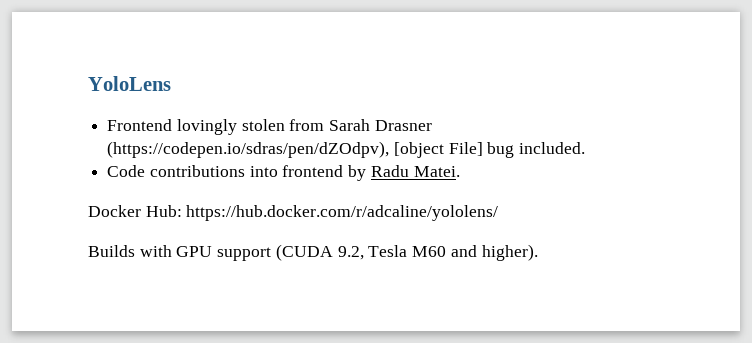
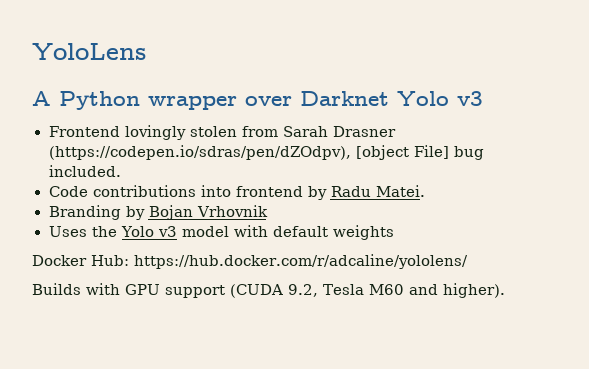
(171, 83) none -> [32,91,483,110] // A Python wrapper over Darknet Yolo v3
(460, 171) none -> [48,205,268,220] [48,225,395,240] // Branding by Bojan Vrhovnik // Uses the Yolo v3 model with default weights

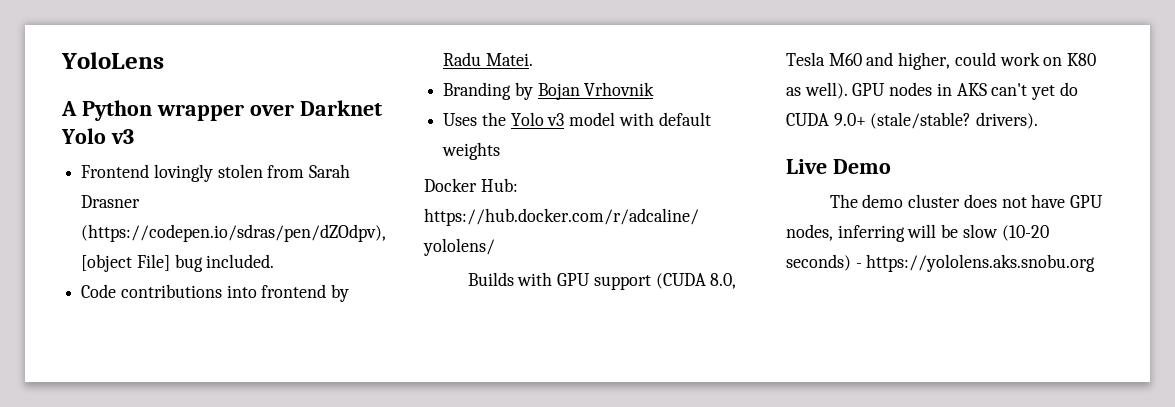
[288,284,318,297] 9.2, -> [710,273,737,289] 8.0,
[442,283,505,298] higher). -> [898,52,1097,70] [786,82,1078,100] [786,112,1039,129] [786,159,891,174] [829,194,1103,208] [786,224,1049,242] [786,254,1096,272] higher, could work on K80 as well). GPU nodes in AKS can't yet do CUDA 9.0+ (stale/stable? drivers). // Live Demo // The demo cluster does not have GPU nodes, inferring will be slow (10-20 seconds) - https://yololens.aks.snobu.org

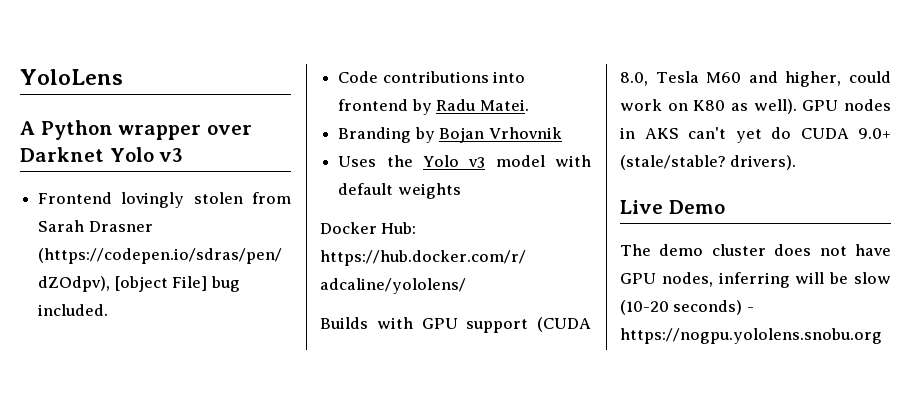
[866,254,1096,272] https://yololens.aks.snobu.org -> [620,328,882,344] https://nogpu.yololens.snobu.org

